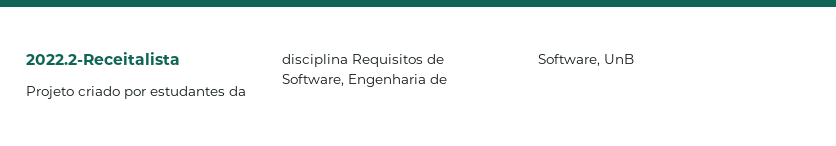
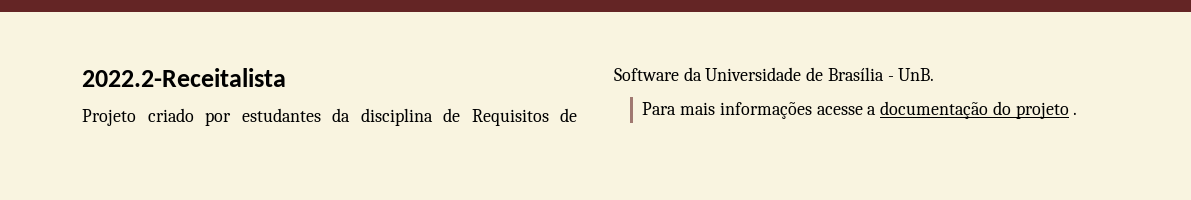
(348, 60) none -> [443,108,460,122] de
[282,74,447,87] [538,54,634,66] Software, Engenharia de Software, UnB -> [614,67,935,81] [642,101,1078,119] Software da Universidade de Brasília - UnB. // Para mais informações acesse a documentação do projeto .

